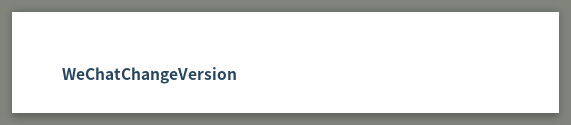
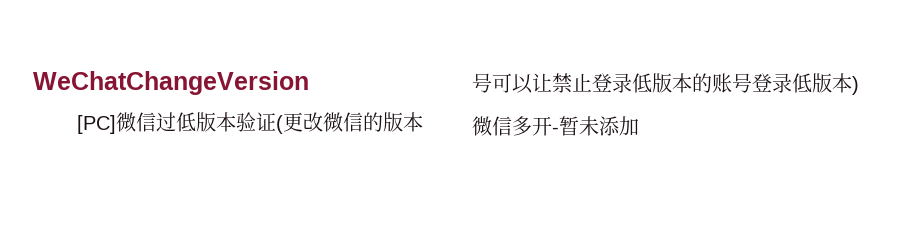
(237, 75) none -> [76,112,423,134] [472,73,859,95] [472,116,639,136] // [PC]微信过低版本验证(更改微信的版本号可以让禁止登录低版本的账号登录低版本) // 微信多开-暂未添加

